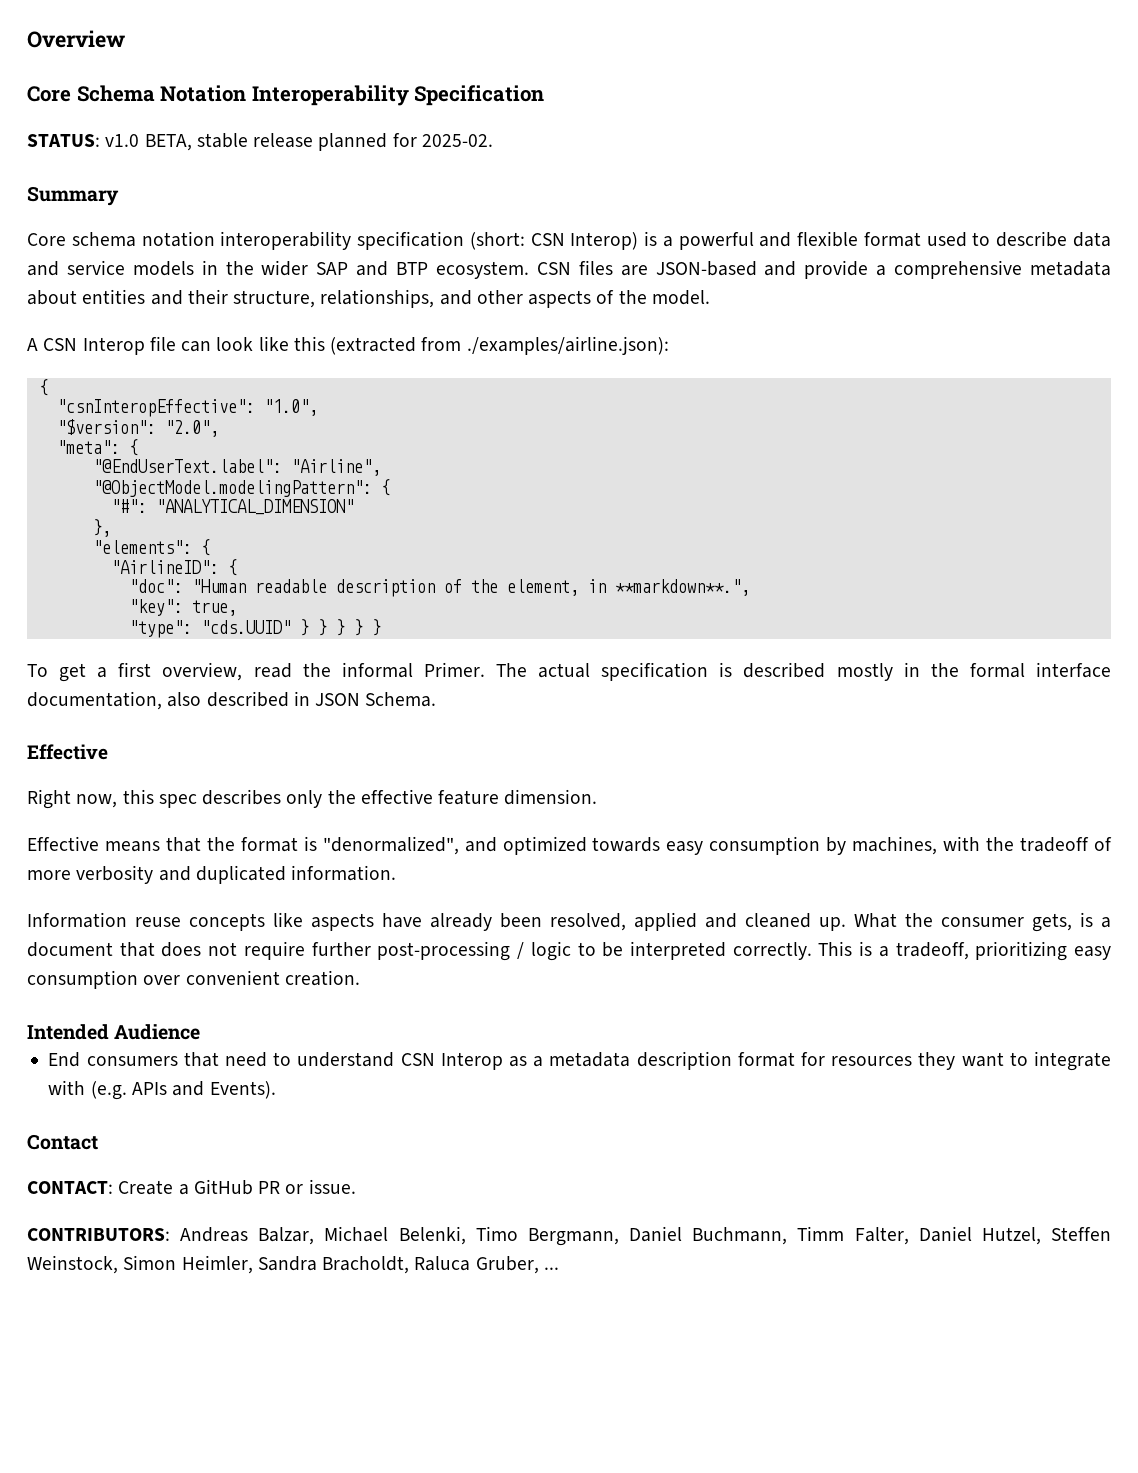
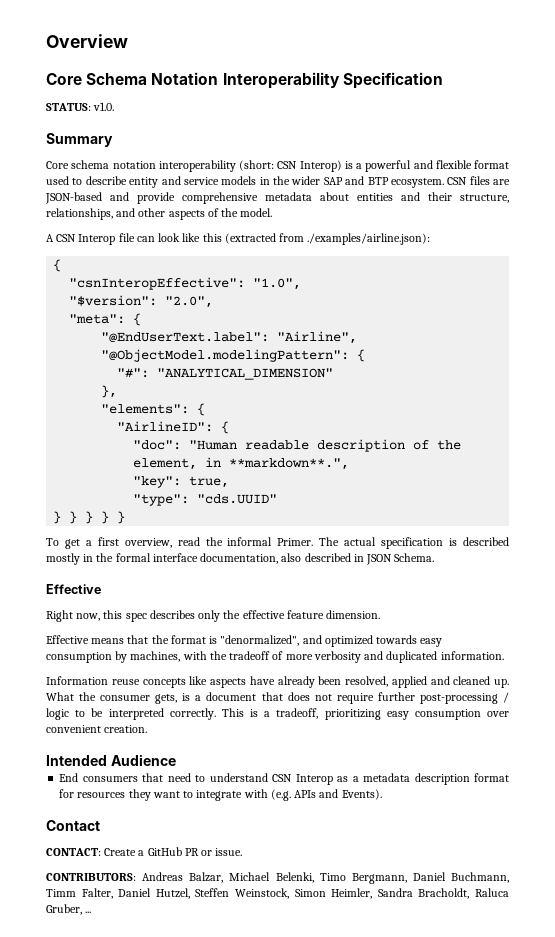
[105,133,493,151] v1.0 BETA, stable release planned for 2025-02. -> [93,102,115,111] v1.0.
[357,231,465,250] specification -> (236, 166) none
[1072,232,1111,247] data -> [129,177,159,188] entity
[876,265,887,276] a -> (175, 198) none
(291, 627) none -> (278, 499) //

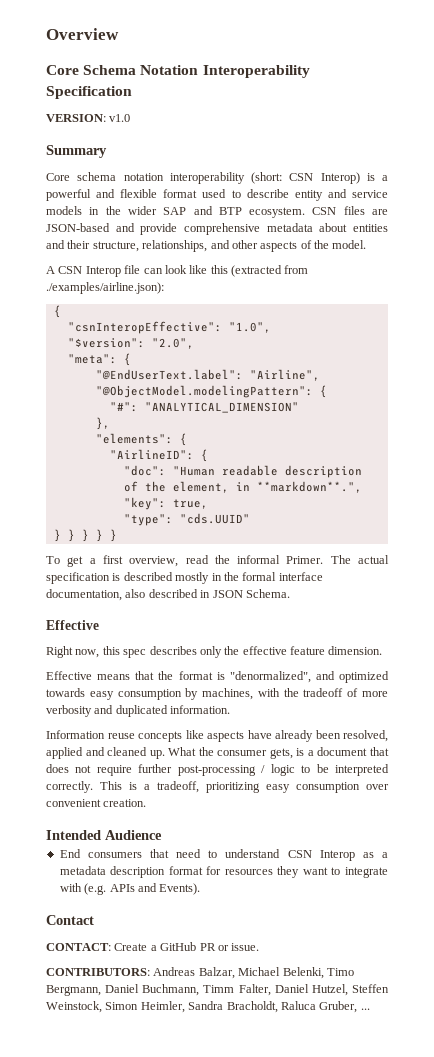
[46,102,115,111] STATUS: v1.0. -> [46,114,131,122] VERSION: v1.0

